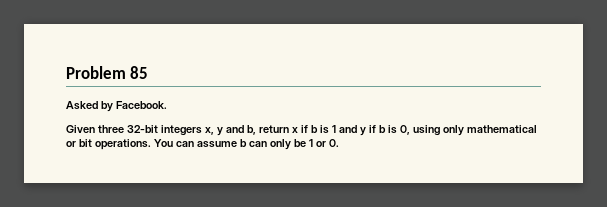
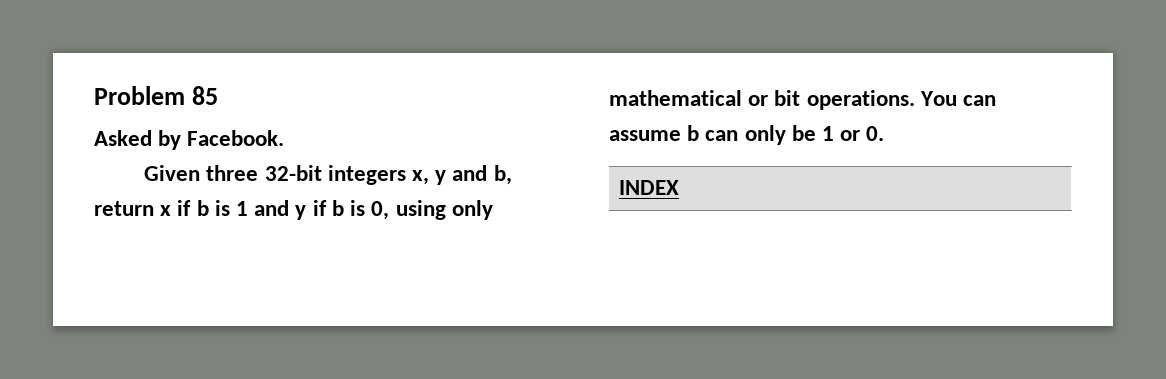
(339, 143) none -> [619,180,680,195] // INDEX

